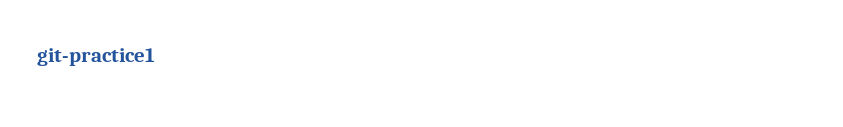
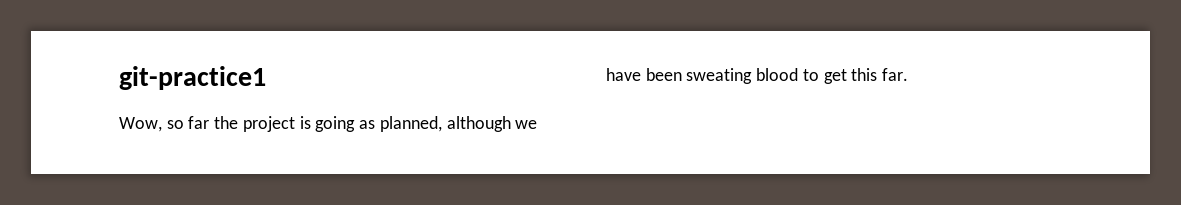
(155, 57) none -> [119,116,538,132] [606,68,909,84] // Wow, so far the project is going as planned, although we have been sweating blood to get this far.

